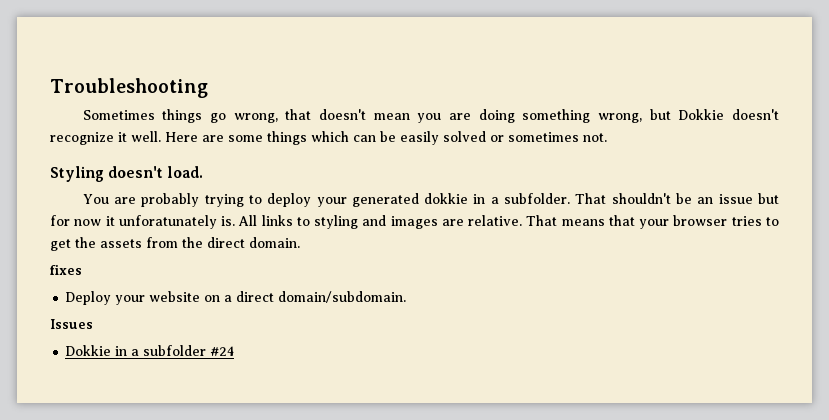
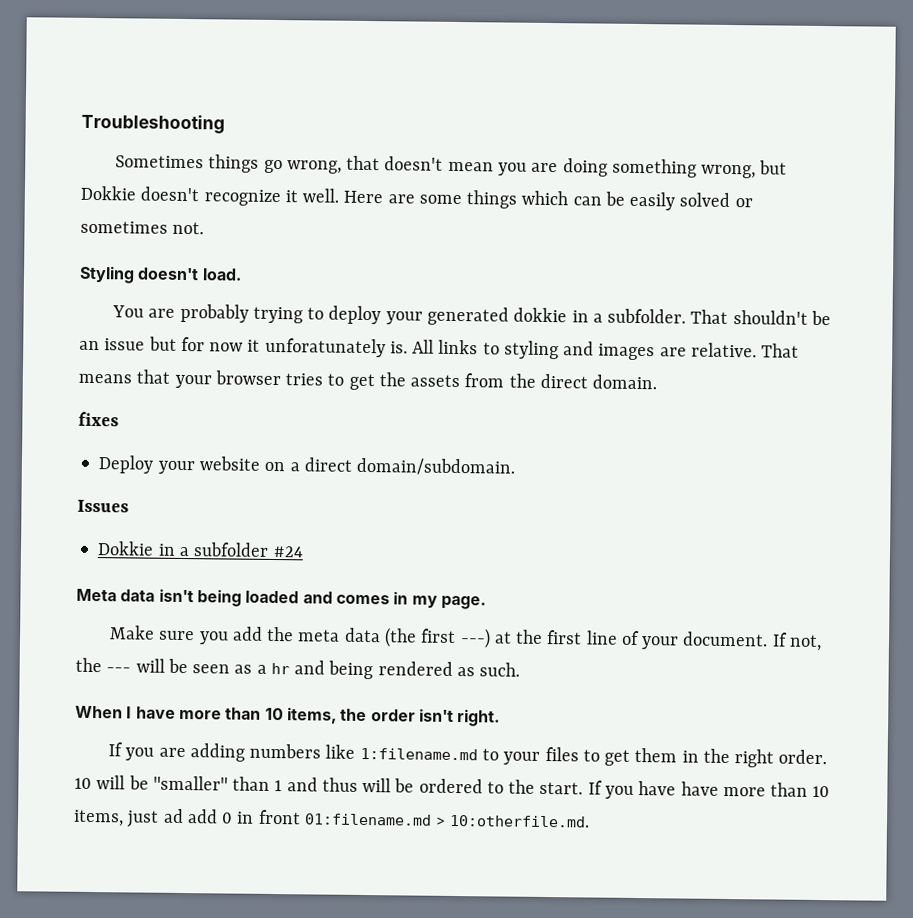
(235, 351) none -> [76,588,486,610] [109,625,822,652] [75,657,521,680] [75,705,501,727] [108,742,828,768] [74,775,831,799] [73,808,591,828] // Meta data isn't being loaded and comes in my page. // Make sure you add the meta data (the first ---) at the first line of your document. If not, the --- will be seen as a hr and being rendered as such. // When I have more than 10 items, the order isn't right. // If you are adding numbers like 1:filename.md to your files to get them in the right order. 10 will be "smaller" than 1 and thus will be ordered to the start. If you have have more than 10 items, just ad add 0 in front 01:filename.md > 10:otherfile.md.

